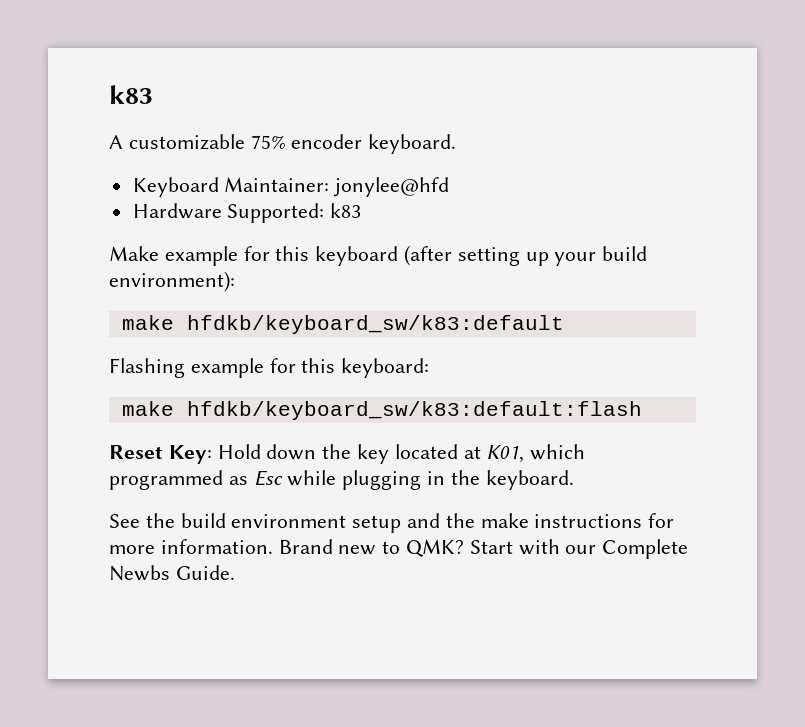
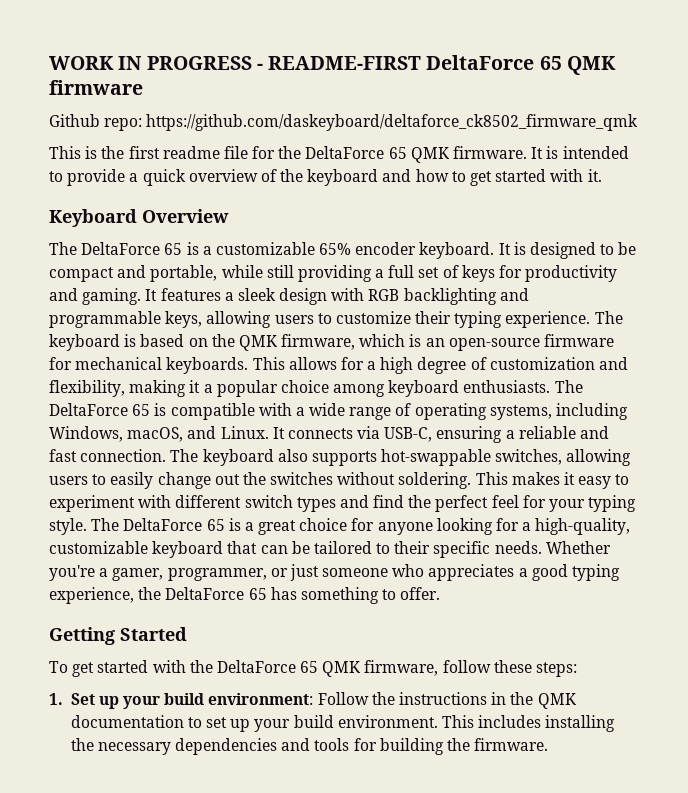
[109,85,153,104] [109,134,457,154] [132,177,450,197] [132,203,362,223] [109,245,648,266] [109,271,235,292] [121,315,564,334] [109,358,430,378] [121,401,642,420] [109,444,586,464] [109,470,574,490] [109,513,675,533] [109,539,689,559] [109,565,235,581] k83 // A customizable 75% encoder keyboard. // Keyboard Maintainer: jonylee@hfd // Hardware Supported: k83 // Make example for this keyboard (after setting up your build environment): // make hfdkb/keyboard_sw/k83:default // Flashing example for this keyboard: // make hfdkb/keyboard_sw/k83:default:flash // Reset Key: Hold down the key located at K01, which programmed as Esc while plugging in the keyboard. // See the build environment setup and the make instructions for more information. Brand new to QMK? Start with our Complete Newbs Guide. -> [49,55,616,75] [49,80,143,95] [49,114,639,131] [49,146,629,163] [49,169,602,186] [49,209,229,227] [49,242,637,259] [49,265,618,282] [49,288,529,305] [49,311,623,328] [49,334,615,351] [49,357,629,374] [49,380,583,397] [49,403,629,420] [49,426,610,443] [49,449,632,466] [49,472,630,489] [49,495,637,512] [49,518,631,535] [49,541,611,558] [49,564,621,581] [49,587,441,604] [49,627,187,645] [49,660,578,677] [49,692,577,709] [70,715,616,732] [70,738,549,755] WORK IN PROGRESS - README-FIRST DeltaForce 65 QMK firmware // Github repo: https://github.com/daskeyboard/deltaforce_ck8502_firmware_qmk // This is the first readme file for the DeltaForce 65 QMK firmware. It is intended to provide a quick overview of the keyboard and how to get started with it. // Keyboard Overview // The DeltaForce 65 is a customizable 65% encoder keyboard. It is designed to be compact and portable, while still providing a full set of keys for productivity and gaming. It features a sleek design with RGB backlighting and programmable keys, allowing users to customize their typing experience. The keyboard is based on the QMK firmware, which is an open-source firmware for mechanical keyboards. This allows for a high degree of customization and flexibility, making it a popular choice among keyboard enthusiasts. The DeltaForce 65 is compatible with a wide range of operating systems, including Windows, macOS, and Linux. It connects via USB-C, ensuring a reliable and fast connection. The keyboard also supports hot-swappable switches, allowing users to easily change out the switches without soldering. This makes it easy to experiment with different switch types and find the perfect feel for your typing style. The DeltaForce 65 is a great choice for anyone looking for a high-quality, customizable keyboard that can be tailored to their specific needs. Whether you're a gamer, programmer, or just someone who appreciates a good typing experience, the DeltaForce 65 has something to offer. // Getting Started // To get started with the DeltaForce 65 QMK firmware, follow these steps: // 1. Set up your build environment: Follow the instructions in the QMK documentation to set up your build environment. This includes installing the necessary dependencies and tools for building the firmware.

